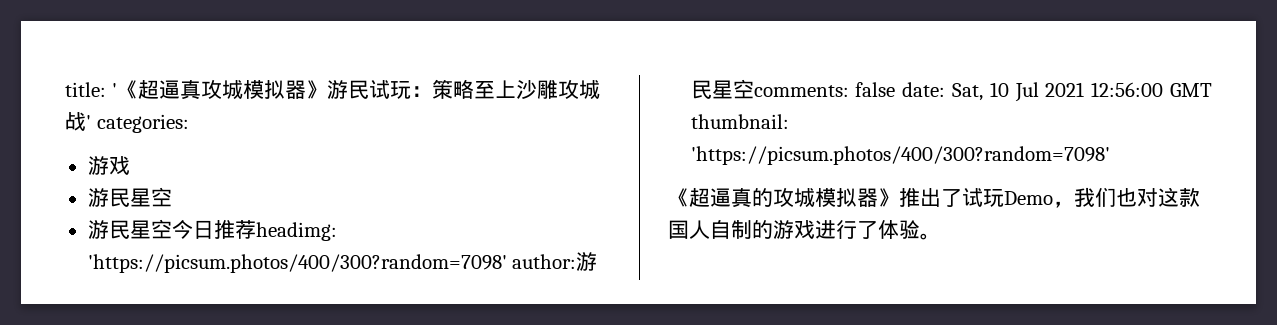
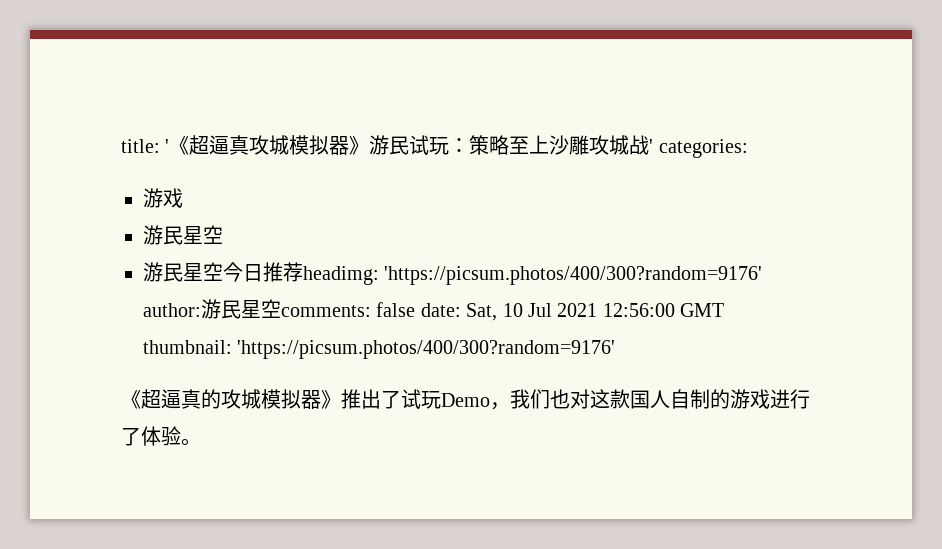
[87,254,507,273] 'https://picsum.photos/400/300?random=7098' -> [384,266,763,285] 'https://picsum.photos/400/300?random=9176'
[690,146,1110,165] 'https://picsum.photos/400/300?random=7098' -> [237,340,616,359] 'https://picsum.photos/400/300?random=9176'

